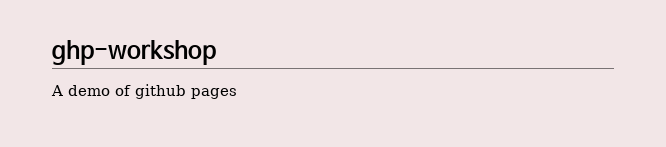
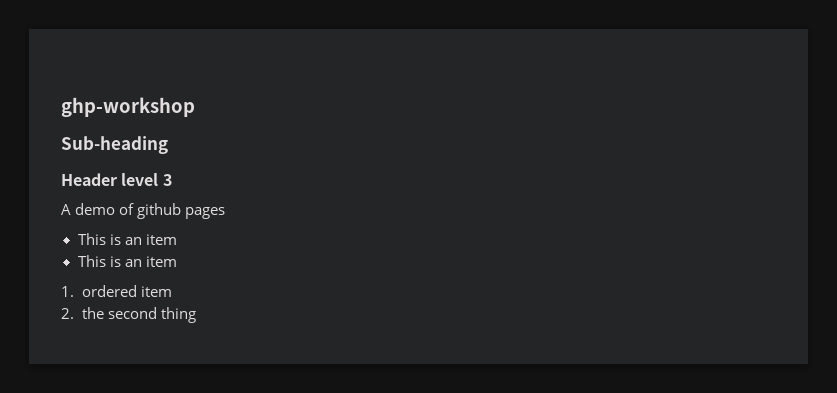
(216, 52) none -> [61,136,168,154] [61,173,172,186] // Sub-heading // Header level 3
(237, 93) none -> [77,233,177,245] [77,255,177,267] [61,285,172,297] [61,307,196,323] // This is an item // This is an item // 1. ordered item // 2. the second thing

